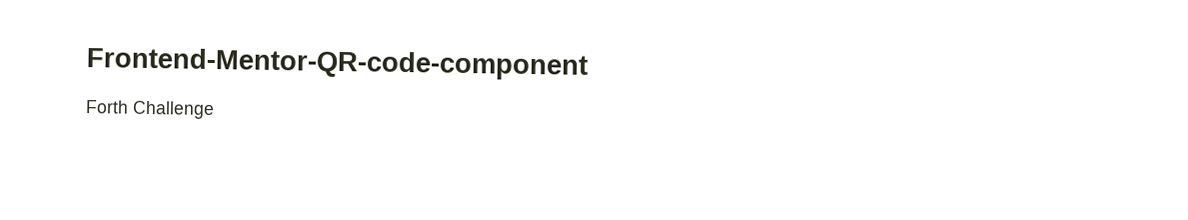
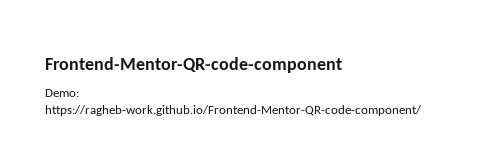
[85,100,215,120] Forth Challenge -> [45,89,79,97] [45,105,422,116] Demo: https://ragheb-work.github.io/Frontend-Mentor-QR-code-component/

